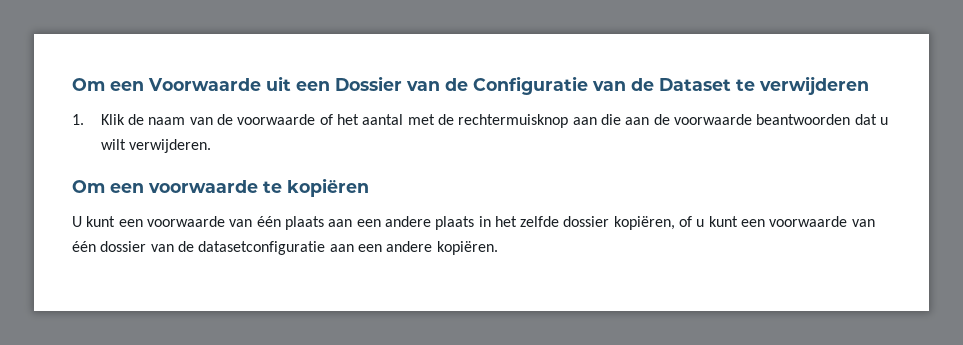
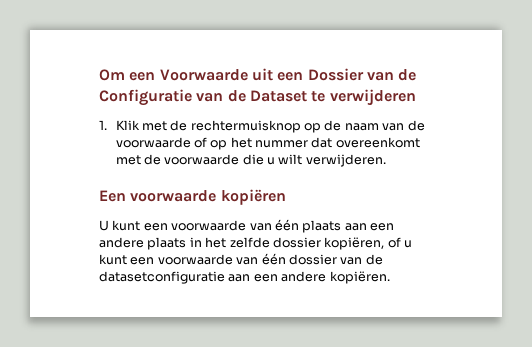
(125, 119) none -> [141,120,322,133] met de rechtermuisknop op
[336,114,877,128] het aantal met de rechtermuisknop aan die aan de voorwaarde beantwoorden dat -> [210,137,420,150] [115,154,264,165] op het nummer dat overeenkomt met de voorwaarde die
[72,180,282,193] Om een voorwaarde te -> [99,190,217,202] Een voorwaarde

